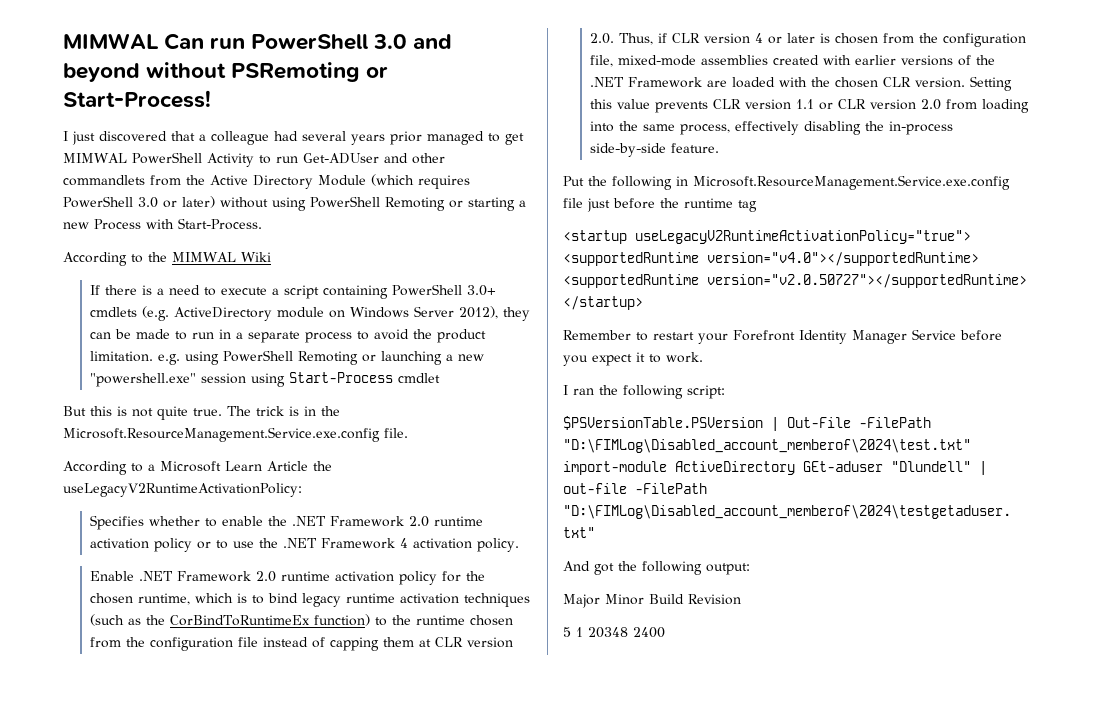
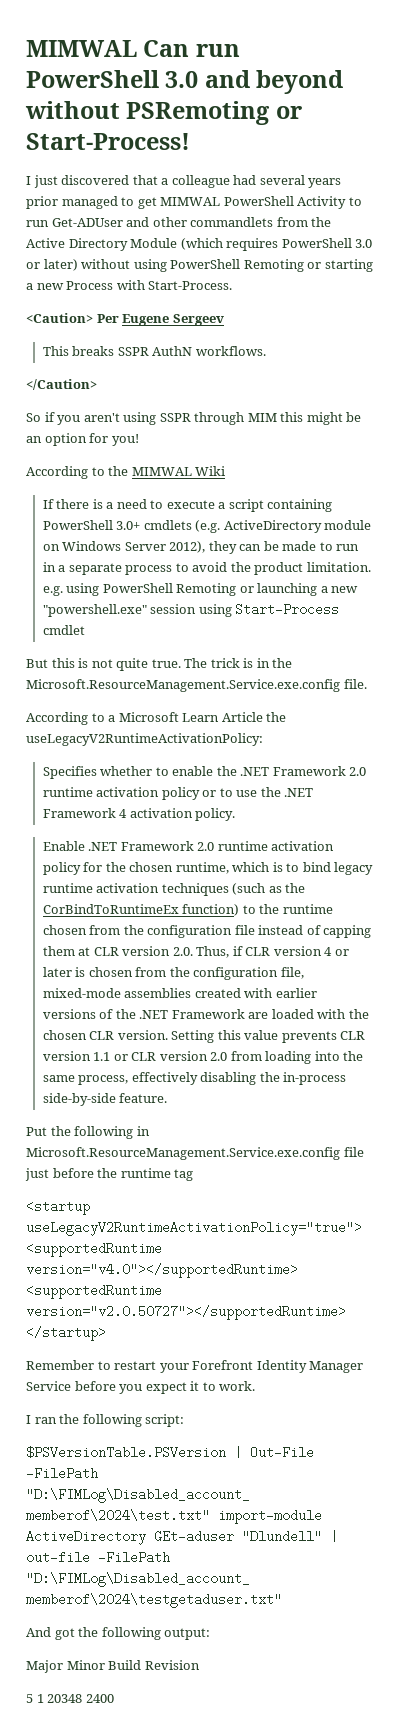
(262, 224) none -> [26,313,224,326] [42,346,266,356] [26,379,97,390] [26,412,362,425] [26,433,139,446] // <Caution> Per Eugene Sergeev // This breaks SSPR AuthN workflows. // </Caution> // So if you aren't using SSPR through MIM this might be an option for you!

